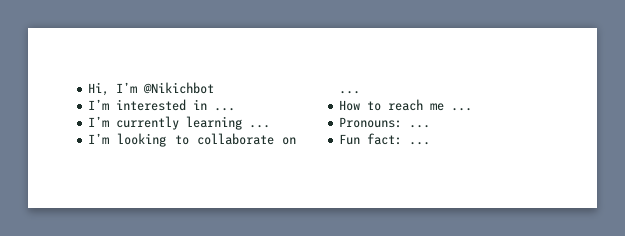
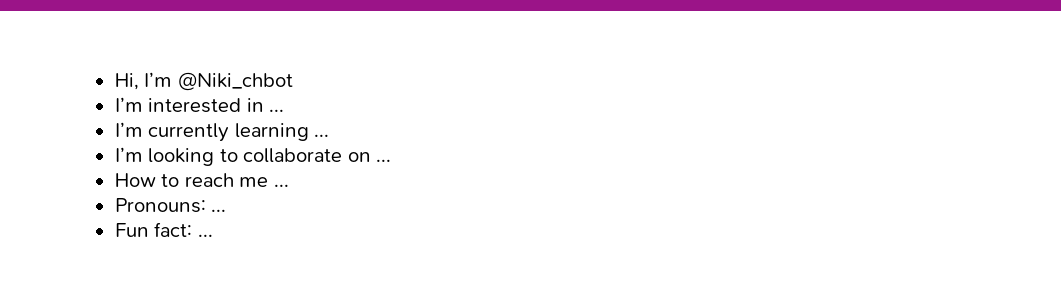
[143,82,215,94] @Nikichbot -> [177,72,293,91] @Niki_chbot

